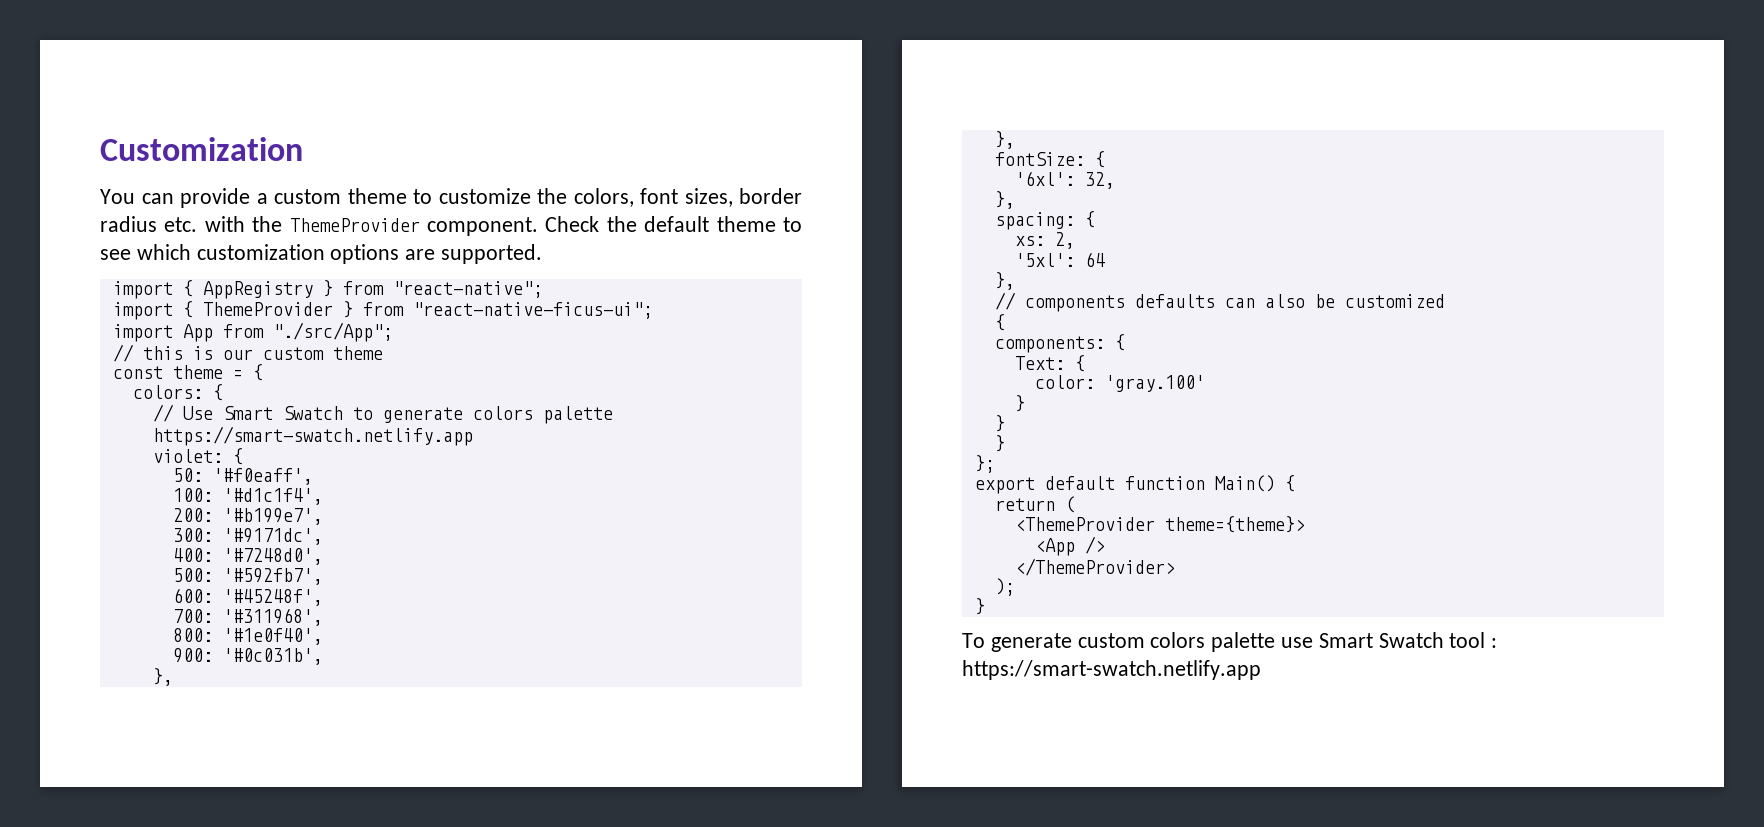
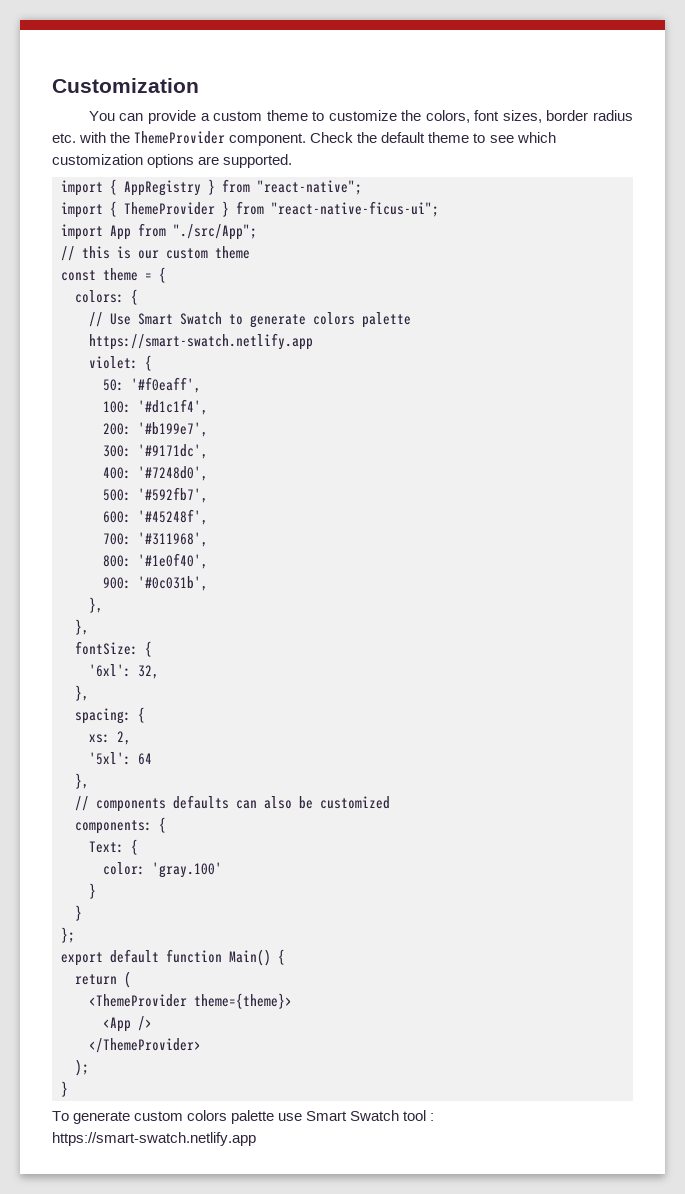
[994,314,1005,331] // { -> (390, 802) none
[994,435,1005,452] // } -> (82, 913) none

